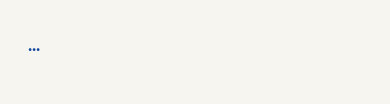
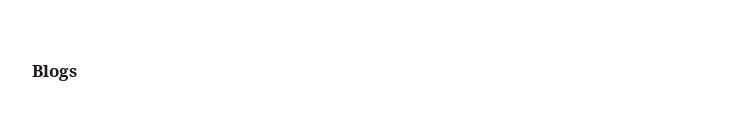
[28,48,40,51] ... -> [32,65,77,81] Blogs

